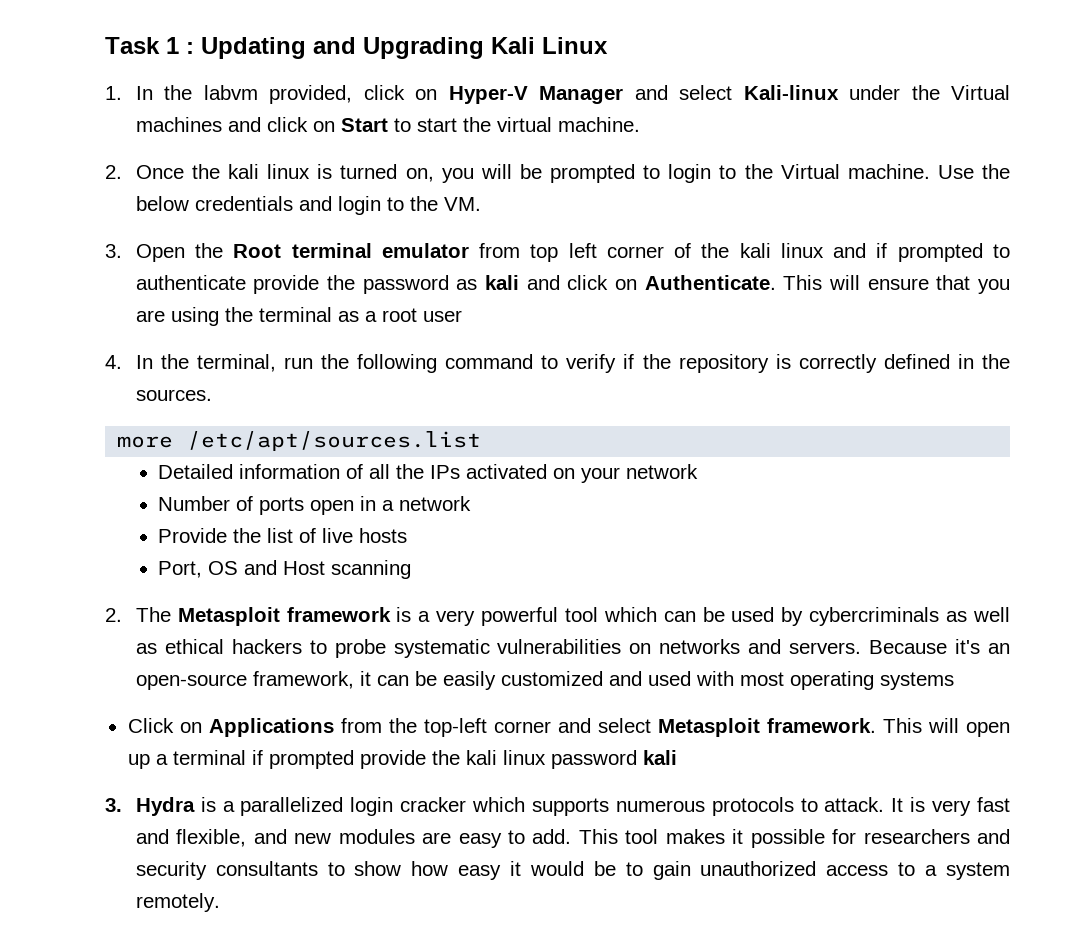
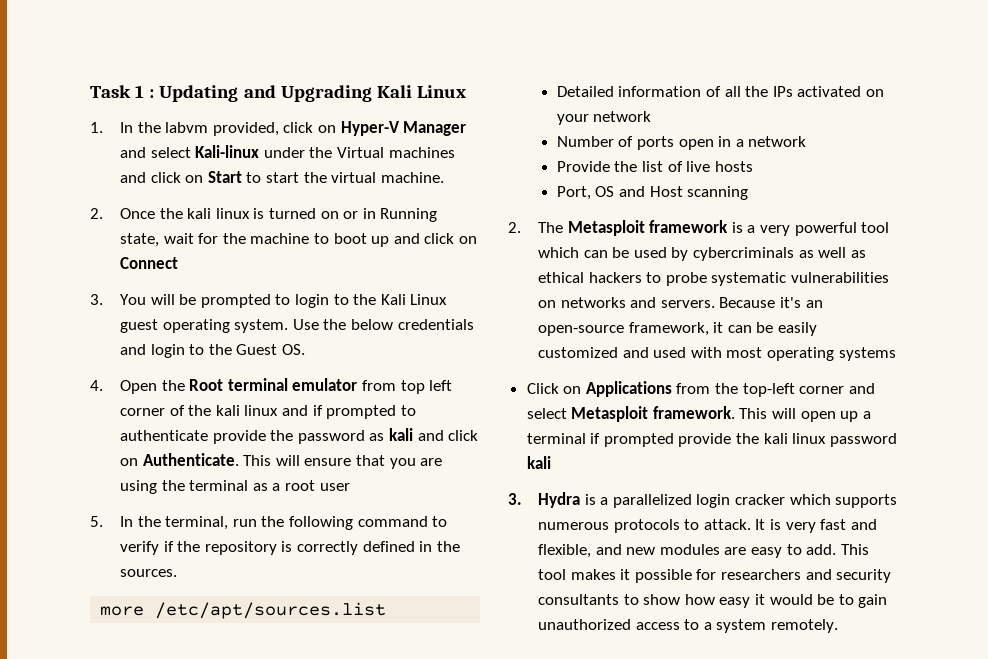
[405,168,474,183] on, you -> [320,208,438,222] [120,233,478,247] [120,257,179,269] [90,294,147,305] on or in Running state, wait for the machine to boot up and click on Connect // 3. You
[780,164,930,179] Virtual machine. -> [380,294,448,305] [120,319,289,333] Kali Linux guest operating system.
[443,197,481,211] [105,244,122,258] VM. // 3. -> [236,344,306,355] [90,380,103,391] Guest OS. // 4.
[105,355,122,369] 4. -> [90,516,103,527] 5.

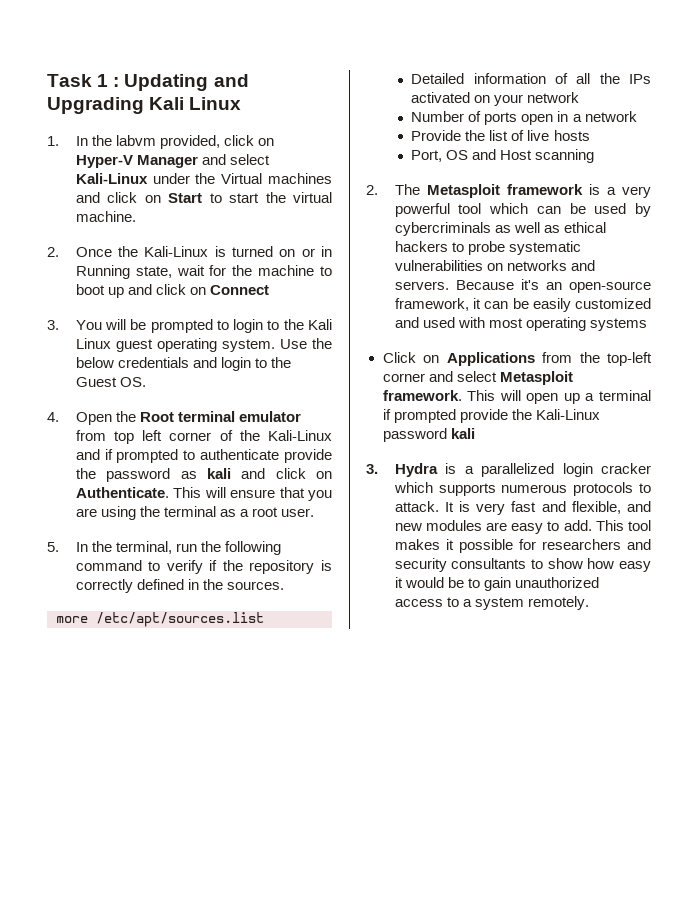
[195,145,260,158] Kali-linux -> [75,173,148,184] Kali-Linux
[187,208,250,219] kali linux -> [144,246,209,257] Kali-Linux
[215,405,279,416] kali linux -> [267,430,332,441] Kali-Linux
[319,483,350,491] user -> [281,508,315,517] user.
[763,433,827,444] kali linux -> [535,409,600,420] Kali-Linux

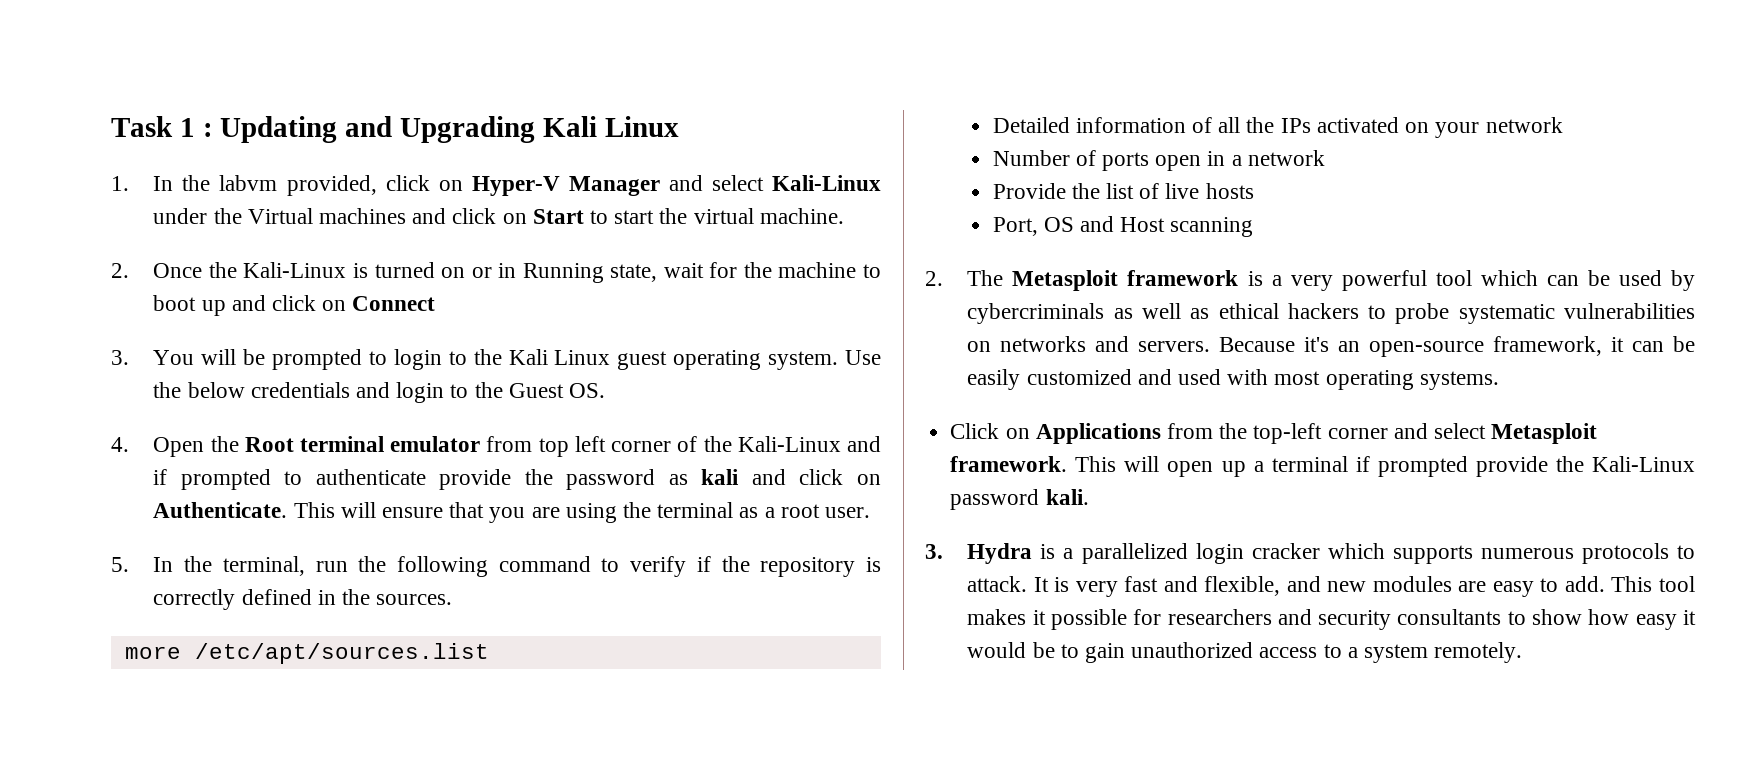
[590,318,648,331] systems -> [1419,371,1499,390] systems.
[450,428,475,439] kali -> [1045,489,1089,505] kali.

